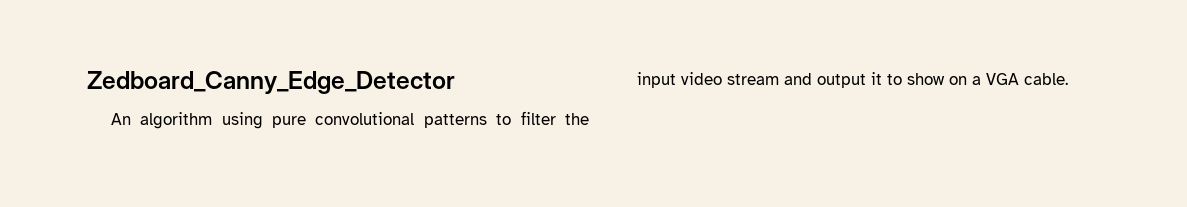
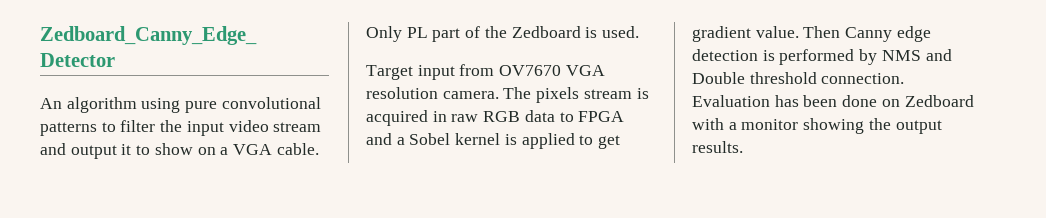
(1068, 79) none -> [366,26,640,42] [366,64,605,80] [366,87,649,103] [366,110,625,126] [366,133,621,149] [692,26,931,42] [692,49,952,65] [692,72,905,84] [692,95,974,107] [692,118,942,134] [692,141,743,153] Only PL part of the Zedboard is used. // Target input from OV7670 VGA resolution camera. The pixels stream is acquired in raw RGB data to FPGA and a Sobel kernel is applied to get gradient value. Then Canny edge detection is performed by NMS and Double threshold connection. Evaluation has been done on Zedboard with a monitor showing the output results.

